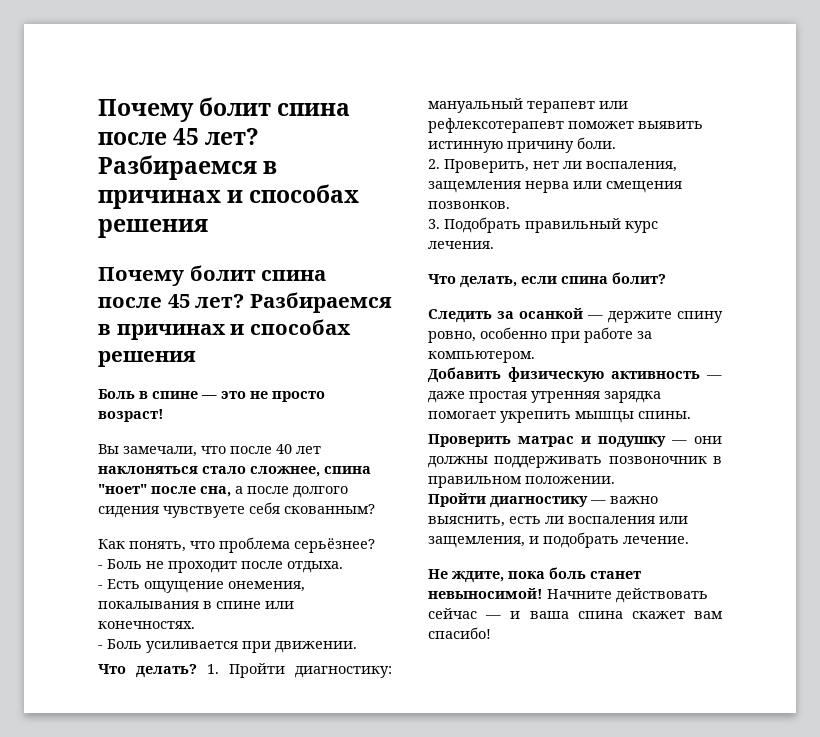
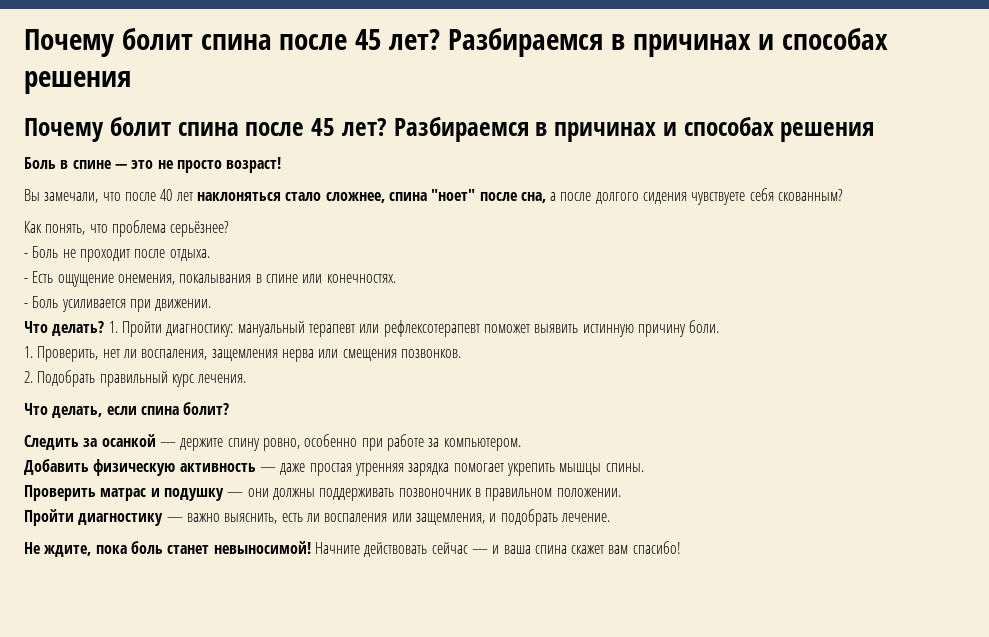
[428,159,440,169] 2. -> [24,346,33,358] 1.
[428,219,440,229] 3. -> [24,371,33,383] 2.

